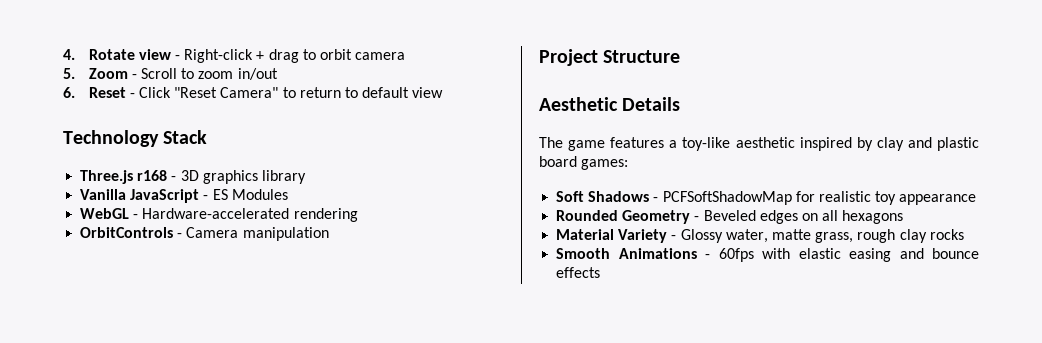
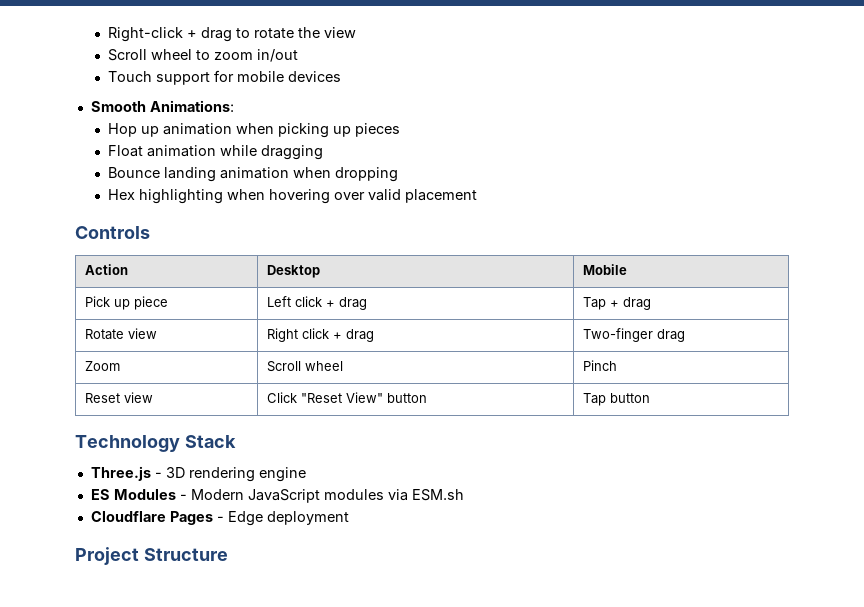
[63,49,406,63] [63,68,278,80] [63,87,444,98] 4. Rotate view - Right-click + drag to orbit camera // 5. Zoom - Scroll to zoom in/out // 6. Reset - Click "Reset Camera" to return to default view -> [108,27,357,42] [108,49,299,62] [108,70,342,85] [90,100,234,112] [108,123,401,138] [108,145,324,160] [108,167,399,182] [108,189,478,204] [75,226,150,239] [85,264,129,275] [267,265,321,278] [583,264,628,275] [85,296,169,310] [267,296,368,310] [583,297,652,310] [85,328,158,340] [267,328,375,342] [583,328,686,342] [85,361,121,371] [267,361,344,372] [583,360,618,371] [85,392,154,403] [267,392,428,403] [583,393,651,406] Right-click + drag to rotate the view // Scroll wheel to zoom in/out // Touch support for mobile devices // Smooth Animations: // Hop up animation when picking up pieces // Float animation while dragging // Bounce landing animation when dropping // Hex highlighting when hovering over valid placement // Controls // Action | Desktop | Mobile // Pick up piece | Left click + drag | Tap + drag // Rotate view | Right click + drag | Two-finger drag // Zoom | Scroll wheel | Pinch // Reset view | Click "Reset View" button | Tap button
[137,170,168,181] r168 -> (151, 473) none
[202,170,306,184] [80,189,288,203] [80,208,358,222] [80,227,329,241] [539,49,681,66] [539,97,681,111] [539,137,979,151] [539,156,629,170] [556,191,977,205] [556,210,904,224] [556,229,964,243] [556,248,979,262] [556,267,601,278] graphics library // Vanilla JavaScript - ES Modules // WebGL - Hardware-accelerated rendering // OrbitControls - Camera manipulation // Project Structure // Aesthetic Details // The game features a toy-like aesthetic inspired by clay and plastic board games: // Soft Shadows - PCFSoftShadowMap for realistic toy appearance // Rounded Geometry - Beveled edges on all hexagons // Material Variety - Glossy water, matte grass, rough clay rocks // Smooth Animations - 60fps with elastic easing and bounce effects -> [188,467,306,482] [90,489,464,503] [90,511,349,526] [75,547,228,565] rendering engine // ES Modules - Modern JavaScript modules via ESM.sh // Cloudflare Pages - Edge deployment // Project Structure

